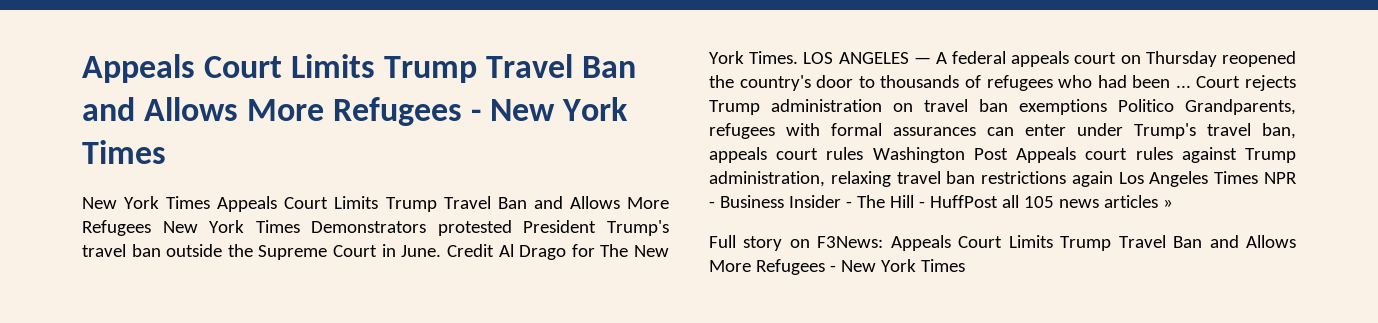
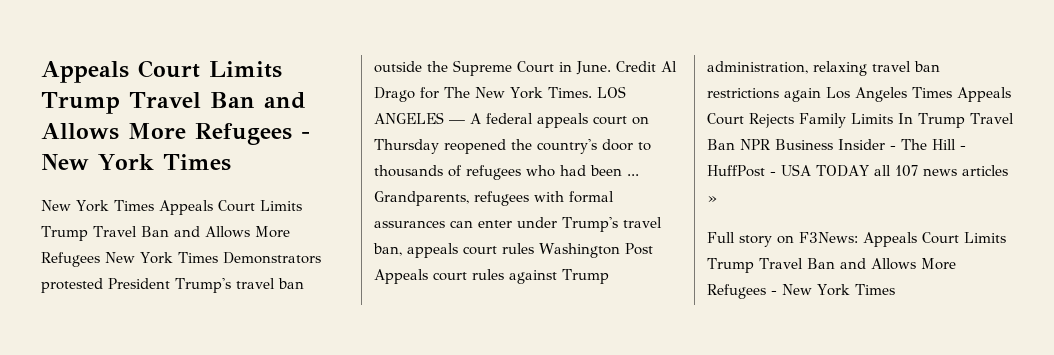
[1196,75,1296,91] [709,99,1174,115] Court rejects Trump administration on travel ban exemptions Politico -> (639, 175) none
[1264,172,1297,184] [709,201,715,208] NPR - -> [957,87,1011,102] [707,113,1014,128] [707,139,770,150] Appeals Court Rejects Family Limits In Trump Travel Ban NPR
[1001,195,1054,208] all 105 -> [770,164,918,177] - USA TODAY all 107

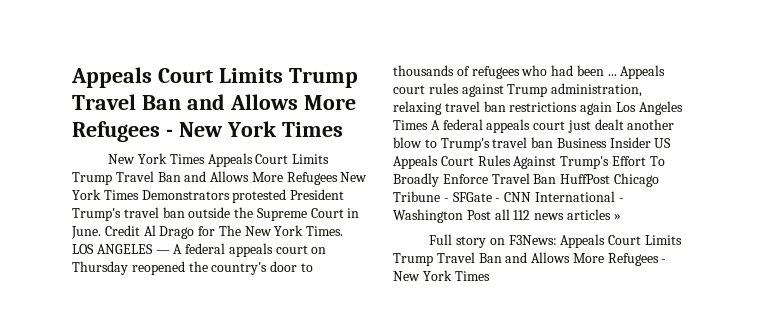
[374,191,614,206] [374,217,662,232] [373,243,653,258] Grandparents, refugees with formal assurances can enter under Trump's travel ban, appeals court rules Washington Post -> (617, 75) none
[957,87,1011,102] [707,113,1014,128] [707,139,966,150] [707,164,918,177] Appeals Court Rejects Family Limits In Trump Travel Ban NPR Business Insider - The Hill - HuffPost - USA TODAY all 107 -> [430,119,675,133] [393,137,672,151] [393,155,665,169] [393,173,659,187] [393,191,624,202] [393,209,531,223] A federal appeals court just dealt another blow to Trump's travel ban Business Insider US Appeals Court Rules Against Trump's Effort To Broadly Enforce Travel Ban HuffPost Chicago Tribune - SFGate - CNN International - Washington Post all 112

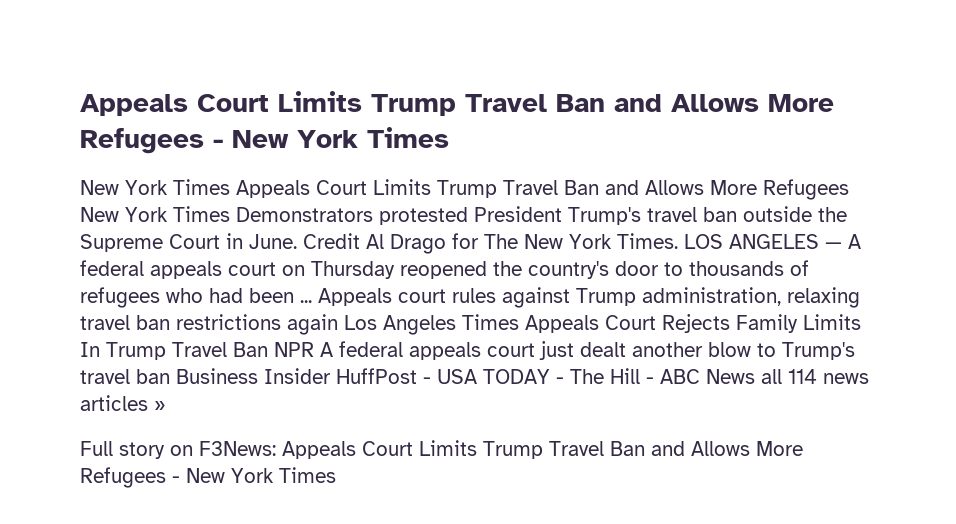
(428, 125) none -> [525,314,861,333] [80,342,314,360] Appeals Court Rejects Family Limits In Trump Travel Ban NPR
[654,138,672,148] [393,155,665,169] [393,173,659,187] [393,191,624,202] [393,209,531,223] US Appeals Court Rules Against Trump's Effort To Broadly Enforce Travel Ban HuffPost Chicago Tribune - SFGate - CNN International - Washington Post all 112 -> [336,368,817,384] HuffPost - USA TODAY - The Hill - ABC News all 114

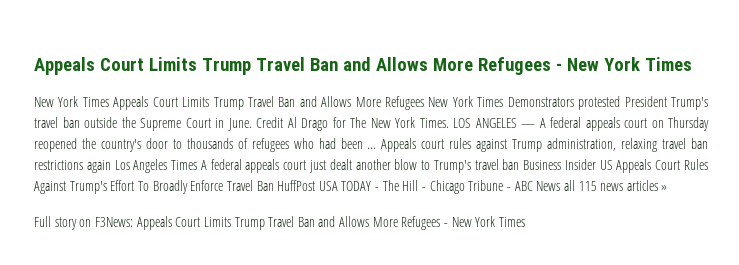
[525,314,861,333] [80,342,314,360] Appeals Court Rejects Family Limits In Trump Travel Ban NPR -> (198, 165) none
[336,368,431,384] HuffPost - -> [599,159,708,173] [34,180,316,194] US Appeals Court Rules Against Trump's Effort To Broadly Enforce Travel Ban HuffPost
(654, 380) none -> [429,180,511,194] Chicago Tribune -
[788,369,817,384] 114 -> [578,181,597,191] 115

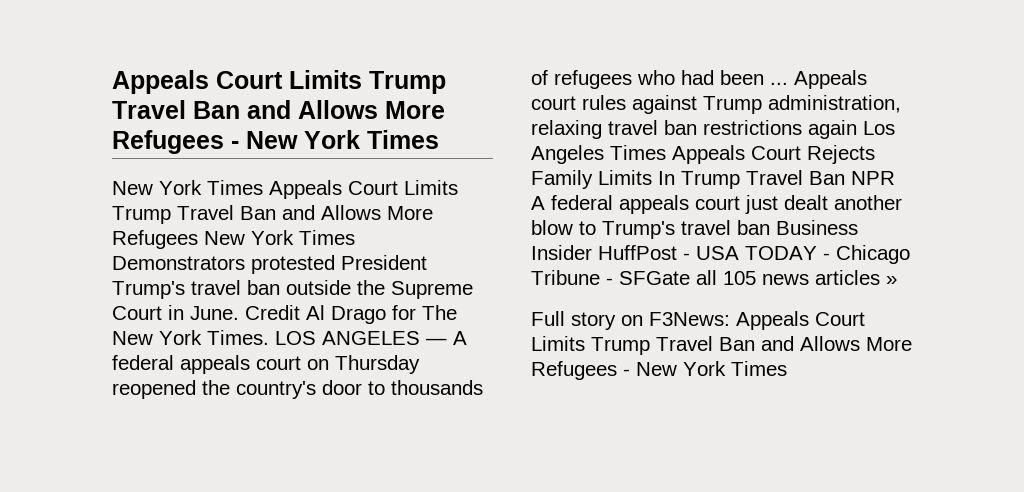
(198, 165) none -> [672,145,875,164] [531,170,895,189] Appeals Court Rejects Family Limits In Trump Travel Ban NPR
[599,159,708,173] [34,180,597,194] US Appeals Court Rules Against Trump's Effort To Broadly Enforce Travel Ban HuffPost USA TODAY - The Hill - Chicago Tribune - ABC News all 115 -> [598,245,910,264] [531,270,756,285] HuffPost - USA TODAY - Chicago Tribune - SFGate all 105

